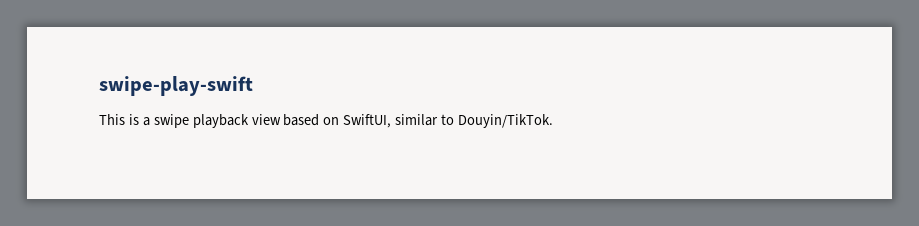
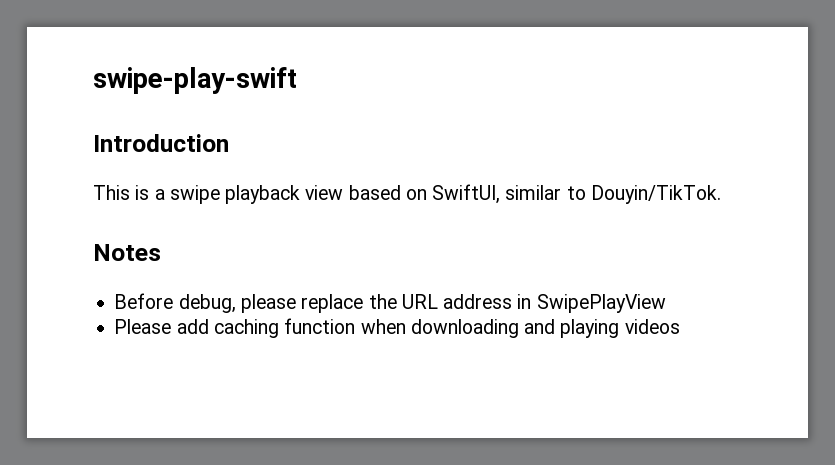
(253, 86) none -> [93,134,229,152] // Introduction
(554, 121) none -> [93,244,161,261] [114,293,666,313] [114,318,680,338] // Notes // Before debug, please replace the URL address in SwipePlayView // Please add caching function when downloading and playing videos

